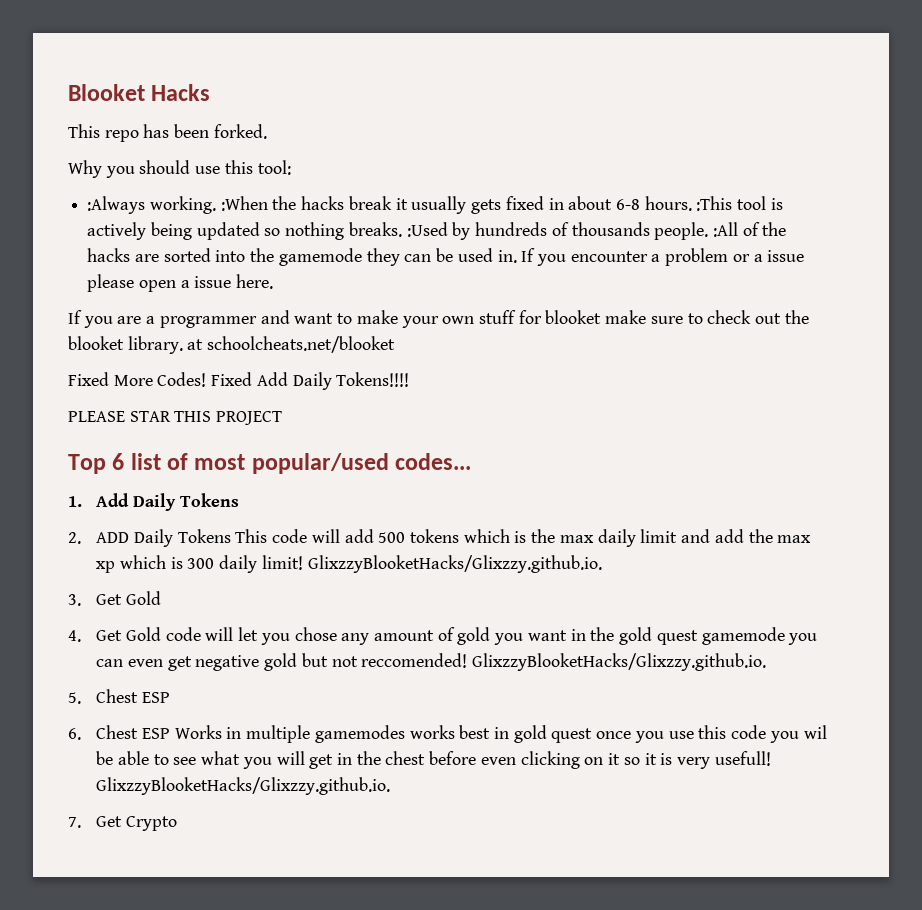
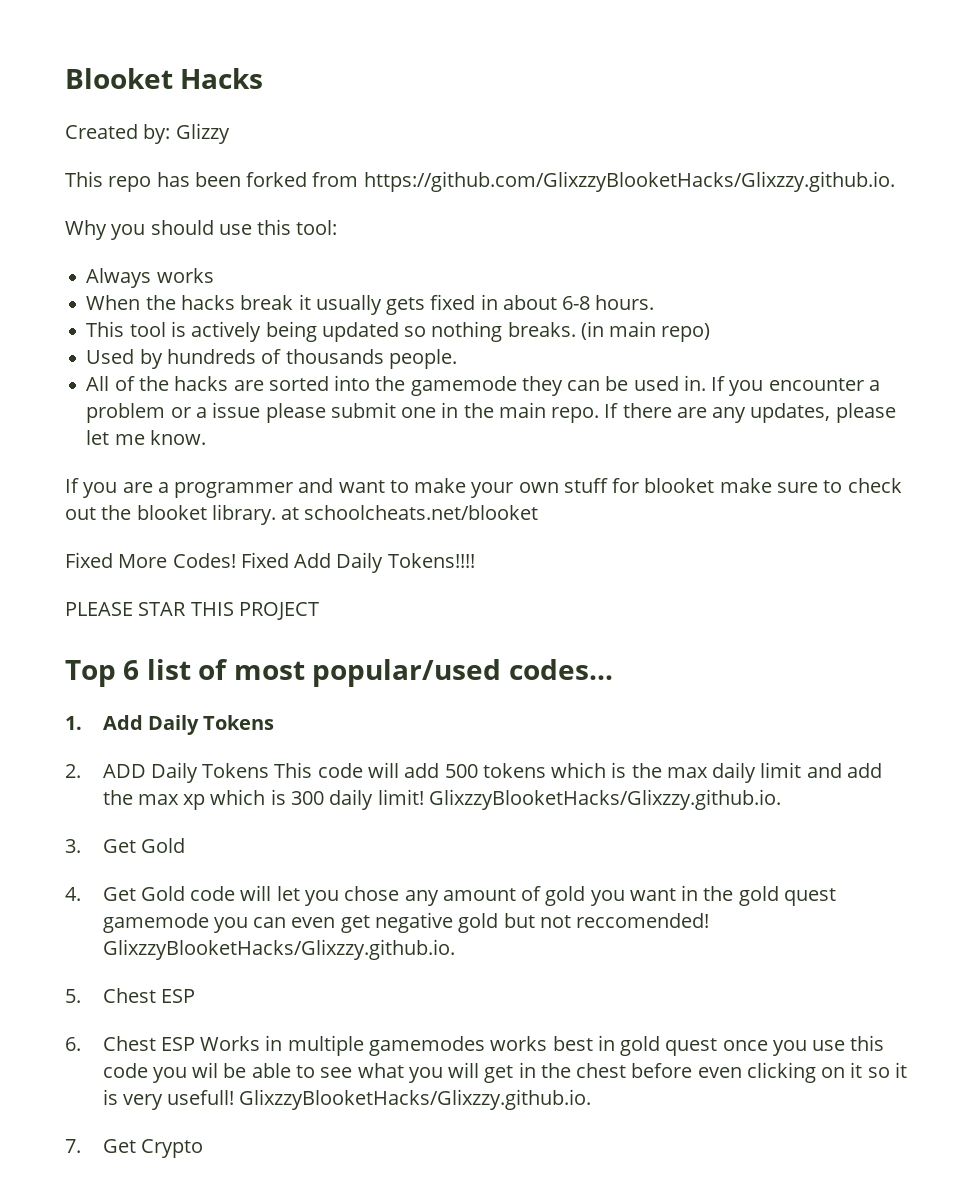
(211, 92) none -> [65,123,230,144] // Created by: Glizzy
[213,124,267,139] forked. -> [246,171,895,192] forked from https://github.com/GlixzzyBlooketHacks/Glixzzy.github.io.
[87,196,268,214] :Always working. :When -> [86,268,214,288] [86,295,141,310] Always works // When
[696,196,733,211] :This -> [86,321,125,337] // This
[406,222,448,237] :Used -> [580,321,711,342] [86,349,135,364] (in main repo) // Used
[712,222,738,237] :All -> [86,376,110,391] // All
[138,274,274,292] open a issue here. -> [330,402,896,423] [86,430,206,445] submit one in the main repo. If there are any updates, please let me know.

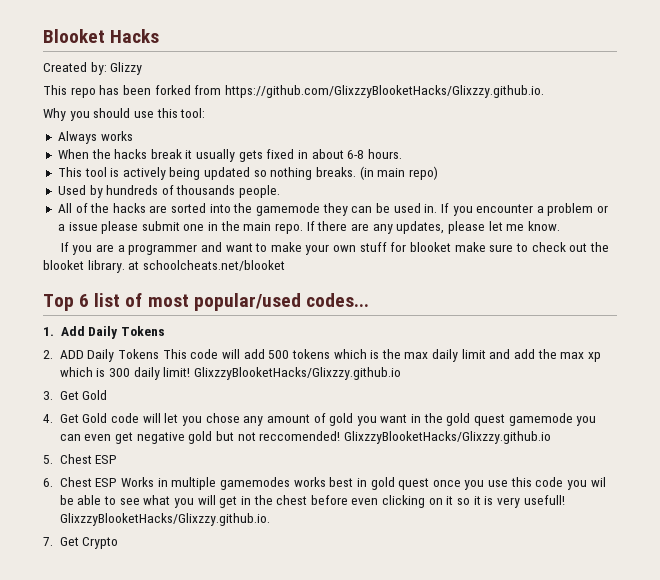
[65,552,475,573] [65,602,319,620] // Fixed More Codes! Fixed Add Daily Tokens!!!! // PLEASE STAR THIS PROJECT -> (285, 265) none
[428,789,781,810] GlixzzyBlooketHacks/Glixzzy.github.io. -> [193,367,401,380] GlixzzyBlooketHacks/Glixzzy.github.io
[102,939,455,960] GlixzzyBlooketHacks/Glixzzy.github.io. -> [343,431,551,444] GlixzzyBlooketHacks/Glixzzy.github.io

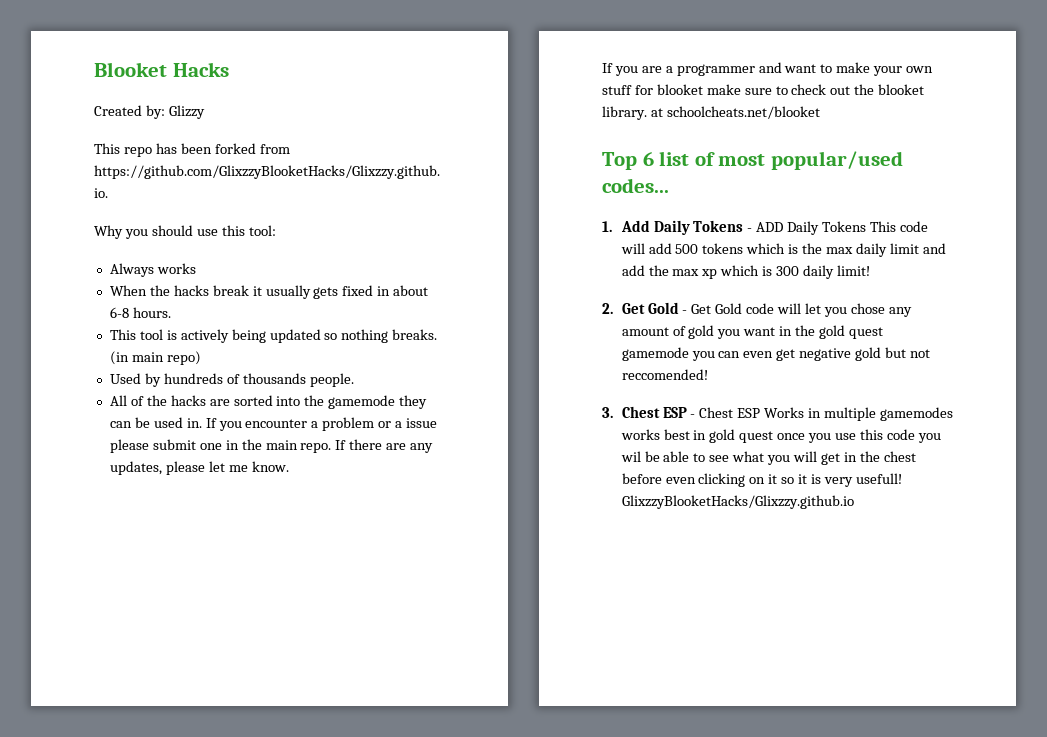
[43,350,53,359] // 2. -> [747,228,753,232] -
[193,367,401,380] [43,390,108,400] [43,414,53,423] GlixzzyBlooketHacks/Glixzzy.github.io // 3. Get Gold // 4. -> [602,302,688,314] // 2. Get Gold -
[343,431,551,444] [43,454,118,464] [43,478,53,487] GlixzzyBlooketHacks/Glixzzy.github.io // 5. Chest ESP // 6. -> [602,406,696,418] // 3. Chest ESP -
[59,513,270,526] [43,537,119,549] GlixzzyBlooketHacks/Glixzzy.github.io. // 7. Get Crypto -> [621,495,854,509] GlixzzyBlooketHacks/Glixzzy.github.io

